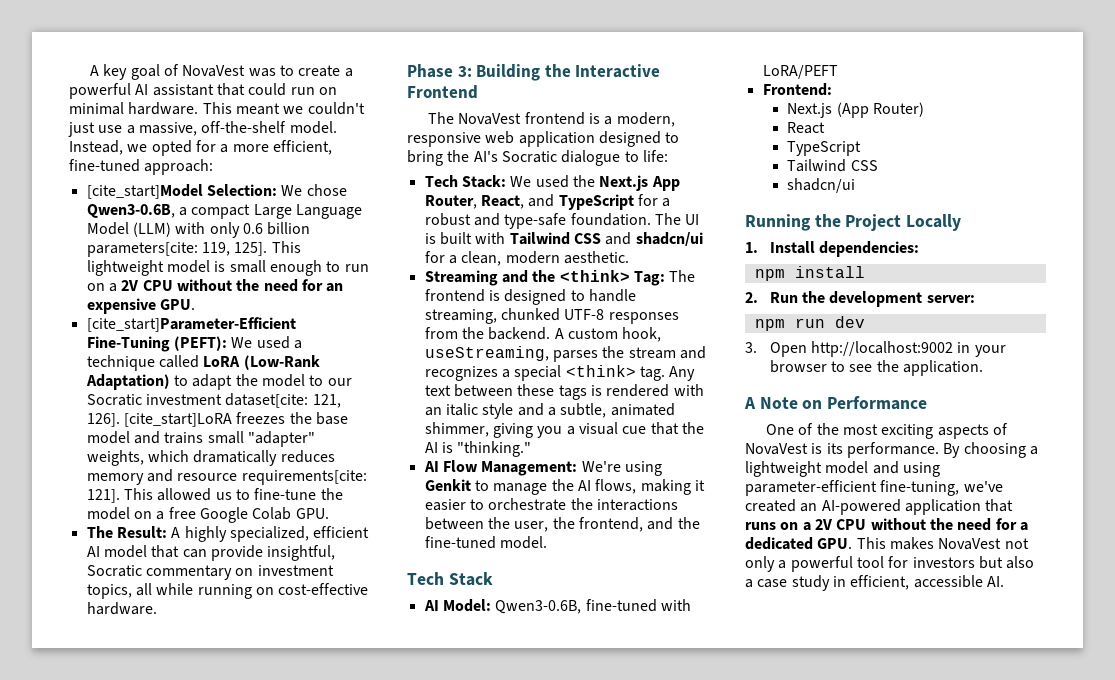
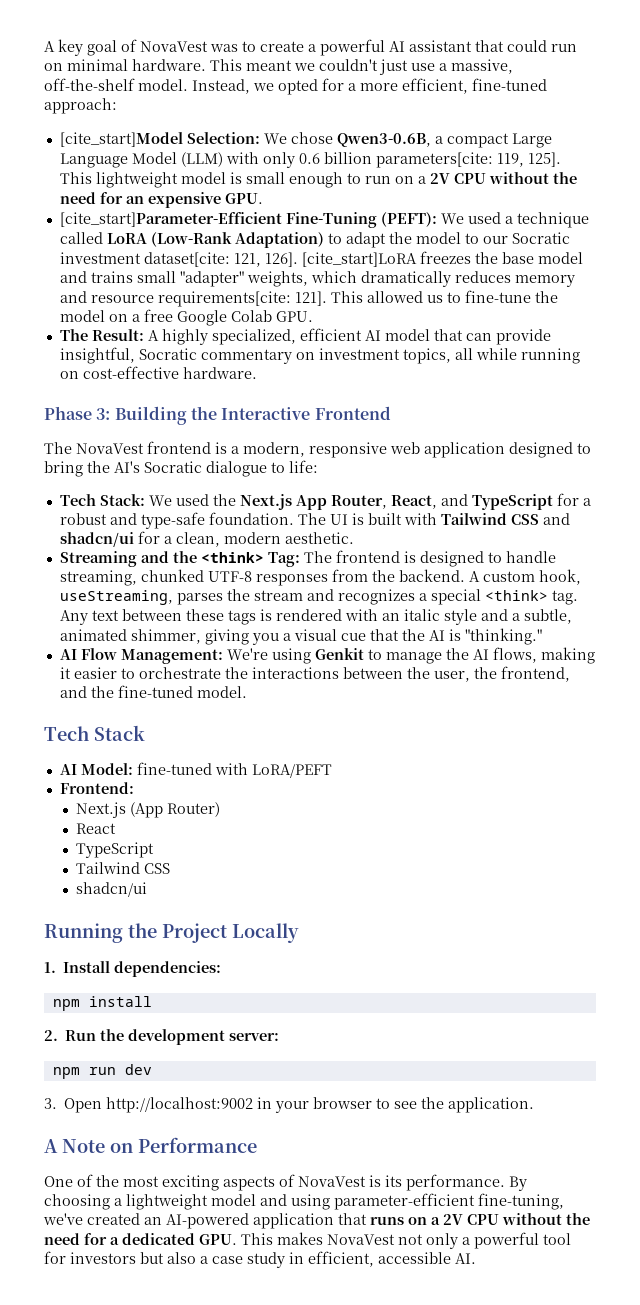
[495,600,582,614] Qwen3-0.6B, -> (133, 769) none

